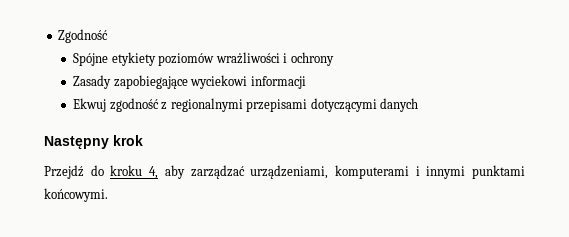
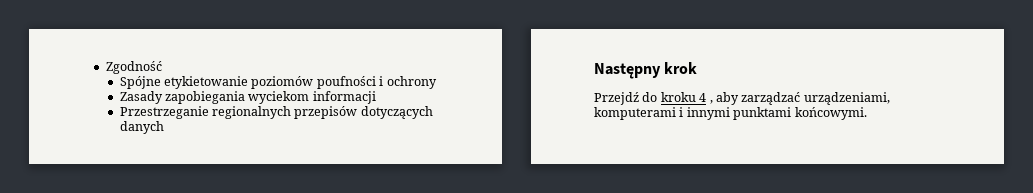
[111,52,280,66] etykiety poziomów wrażliwości -> [164,76,376,89] etykietowanie poziomów poufności
[113,75,248,89] zapobiegające wyciekowi -> [165,91,310,104] zapobiegania wyciekom
[73,98,377,112] Ekwuj zgodność z regionalnymi przepisami dotyczącymi -> [119,106,433,119] Przestrzeganie regionalnych przepisów dotyczących
[149,166,159,179] 4, -> [699,93,713,104] 4 ,

